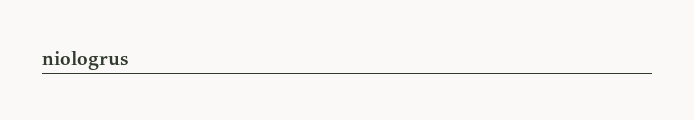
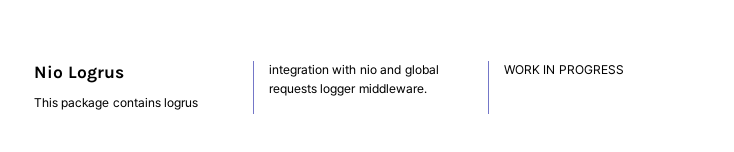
[42,51,128,70] niologrus -> [34,65,124,83] [34,97,199,110] [269,64,439,77] [269,83,427,96] [504,65,624,75] Nio Logrus // This package contains logrus integration with nio and global requests logger middleware. // WORK IN PROGRESS

